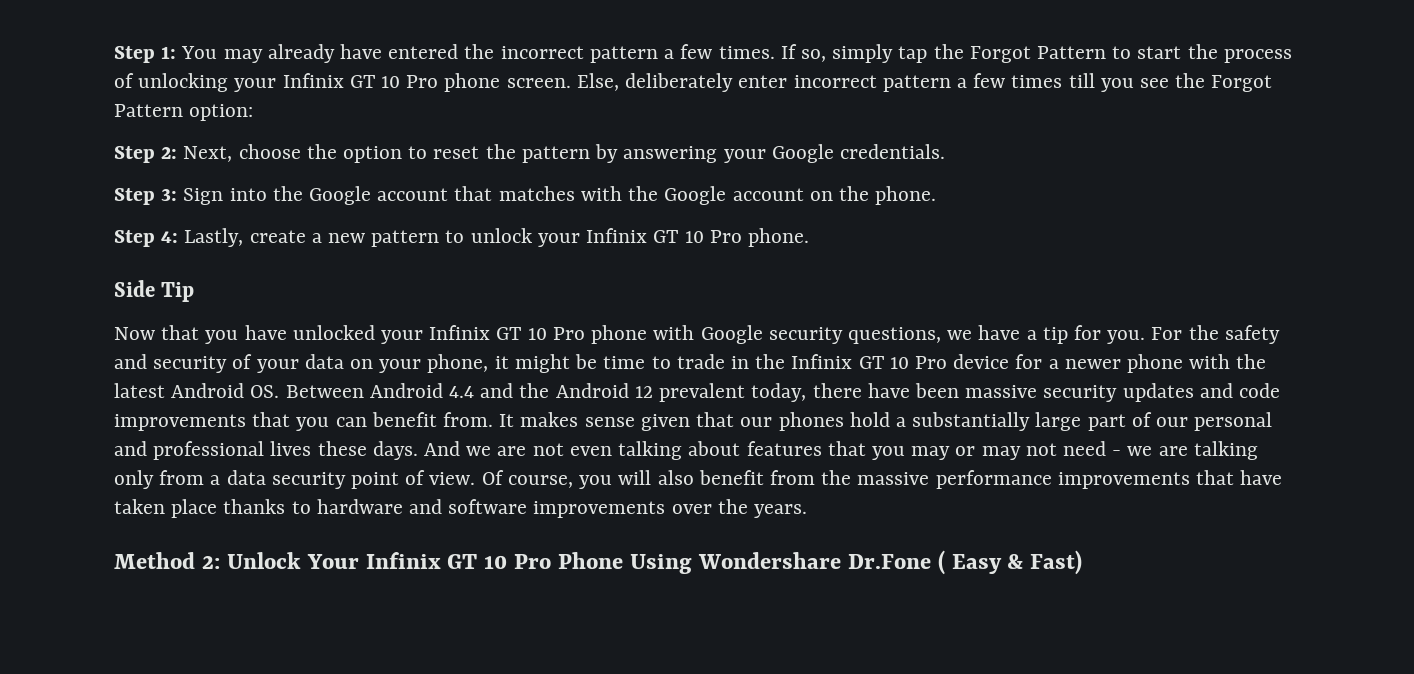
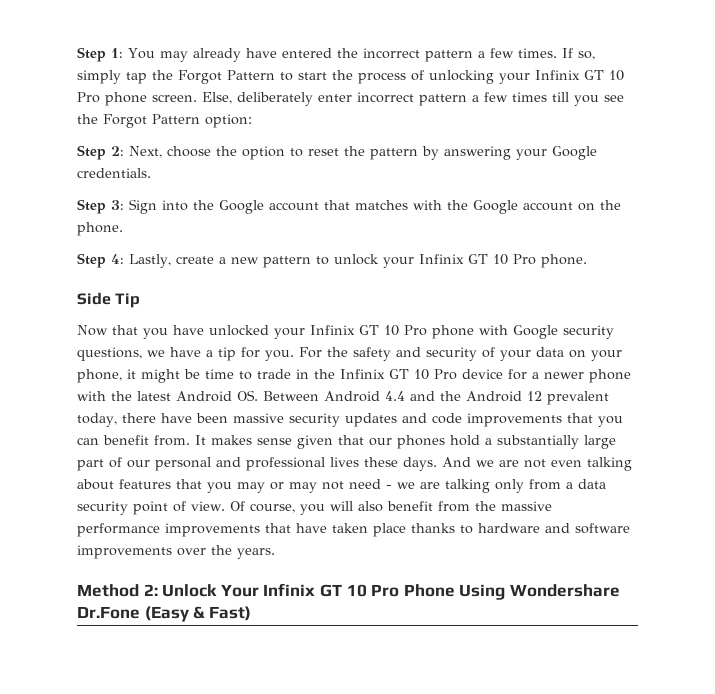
[937,550,1002,575] ( Easy -> [144,606,189,622] (Easy

